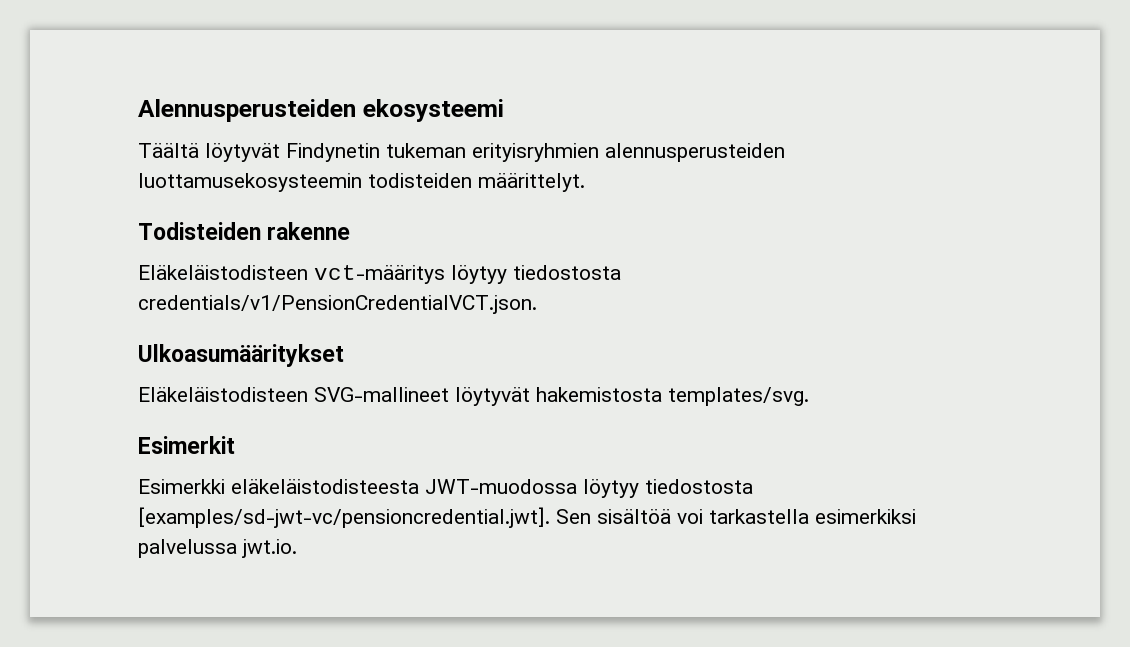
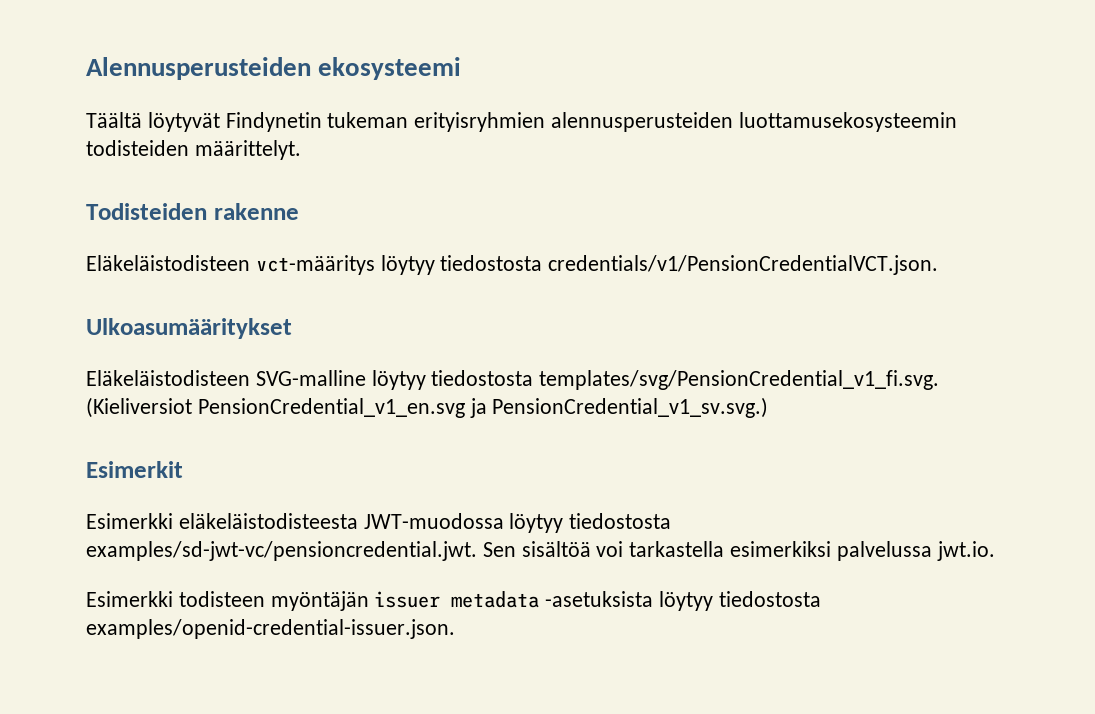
[314,387,809,406] SVG-mallineet löytyvät hakemistosta templates/svg. -> [255,370,940,390] [86,397,769,418] SVG-malline löytyy tiedostosta templates/svg/PensionCredential_v1_fi.svg. (Kieliversiot PensionCredential_v1_en.svg ja PensionCredential_v1_sv.svg.)
[138,507,550,528] [examples/sd-jwt-vc/pensioncredential.jwt]. -> [86,541,477,561] examples/sd-jwt-vc/pensioncredential.jwt.
(297, 548) none -> [86,591,821,611] [86,619,455,639] // Esimerkki todisteen myöntäjän issuer metadata -asetuksista löytyy tiedostosta examples/openid-credential-issuer.json.

